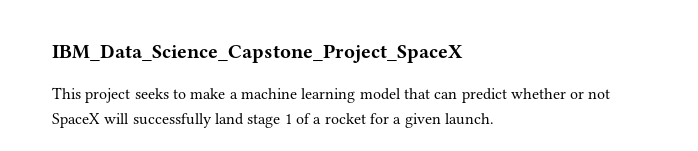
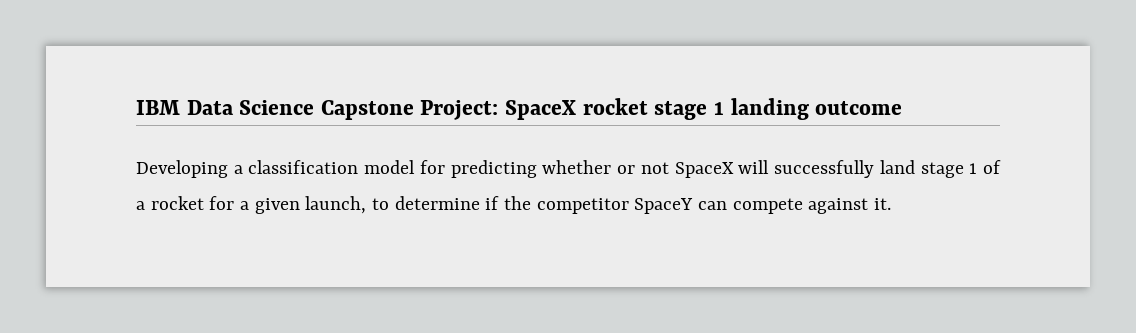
[52,44,463,63] [52,87,507,103] IBM_Data_Science_Capstone_Project_SpaceX // This project seeks to make a machine learning model that can predict -> [136,98,903,120] [136,160,537,178] IBM Data Science Capstone Project: SpaceX rocket stage 1 landing outcome // Developing a classification model for predicting
[444,113,494,125] launch. -> [305,196,892,214] launch, to determine if the competitor SpaceY can compete against it.

